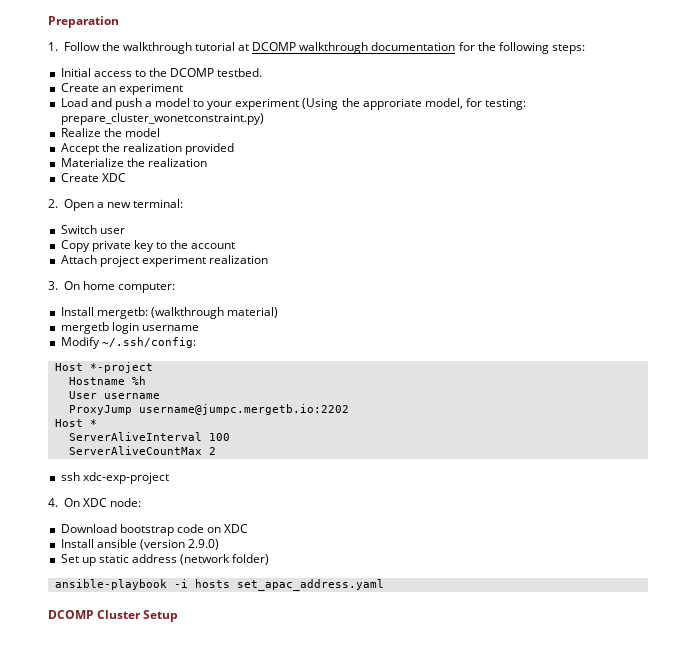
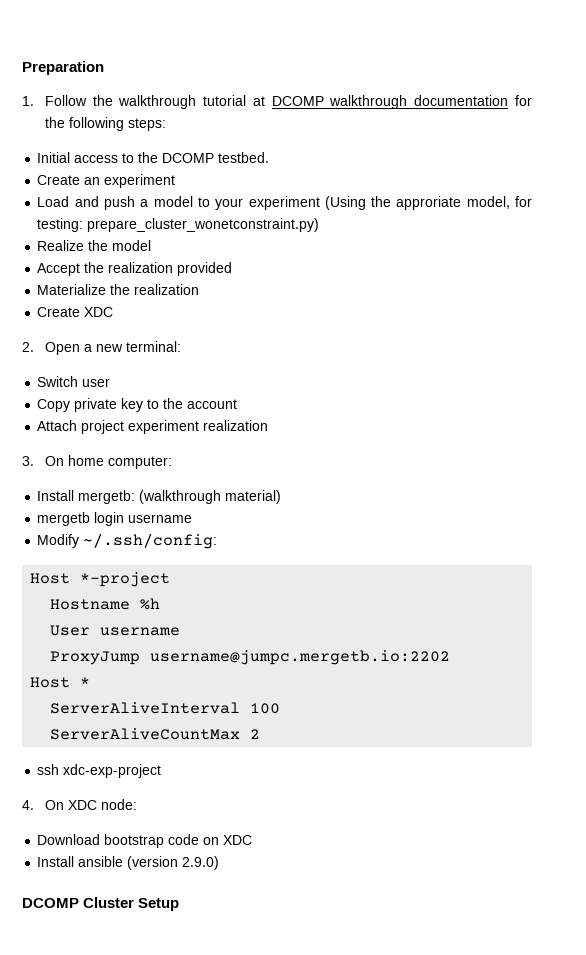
[60,554,270,566] [54,579,384,591] // Set up static address (network folder) // ansible-playbook -i hosts set_apac_address.yaml -> (220, 863) none

